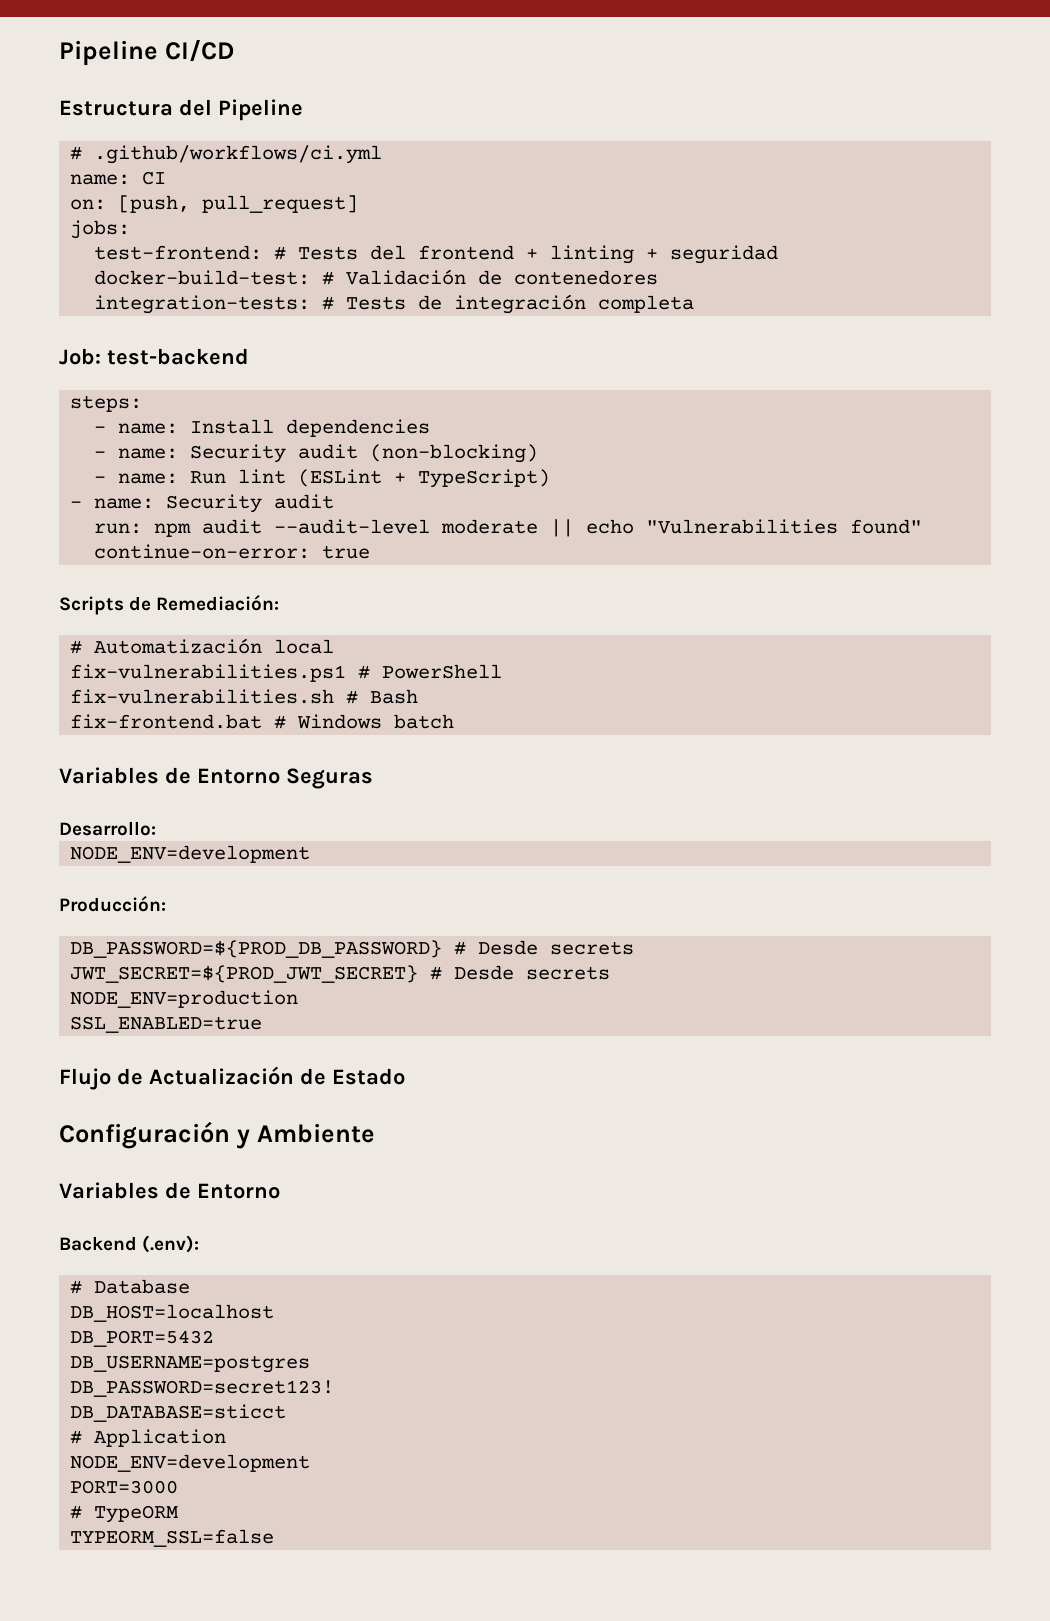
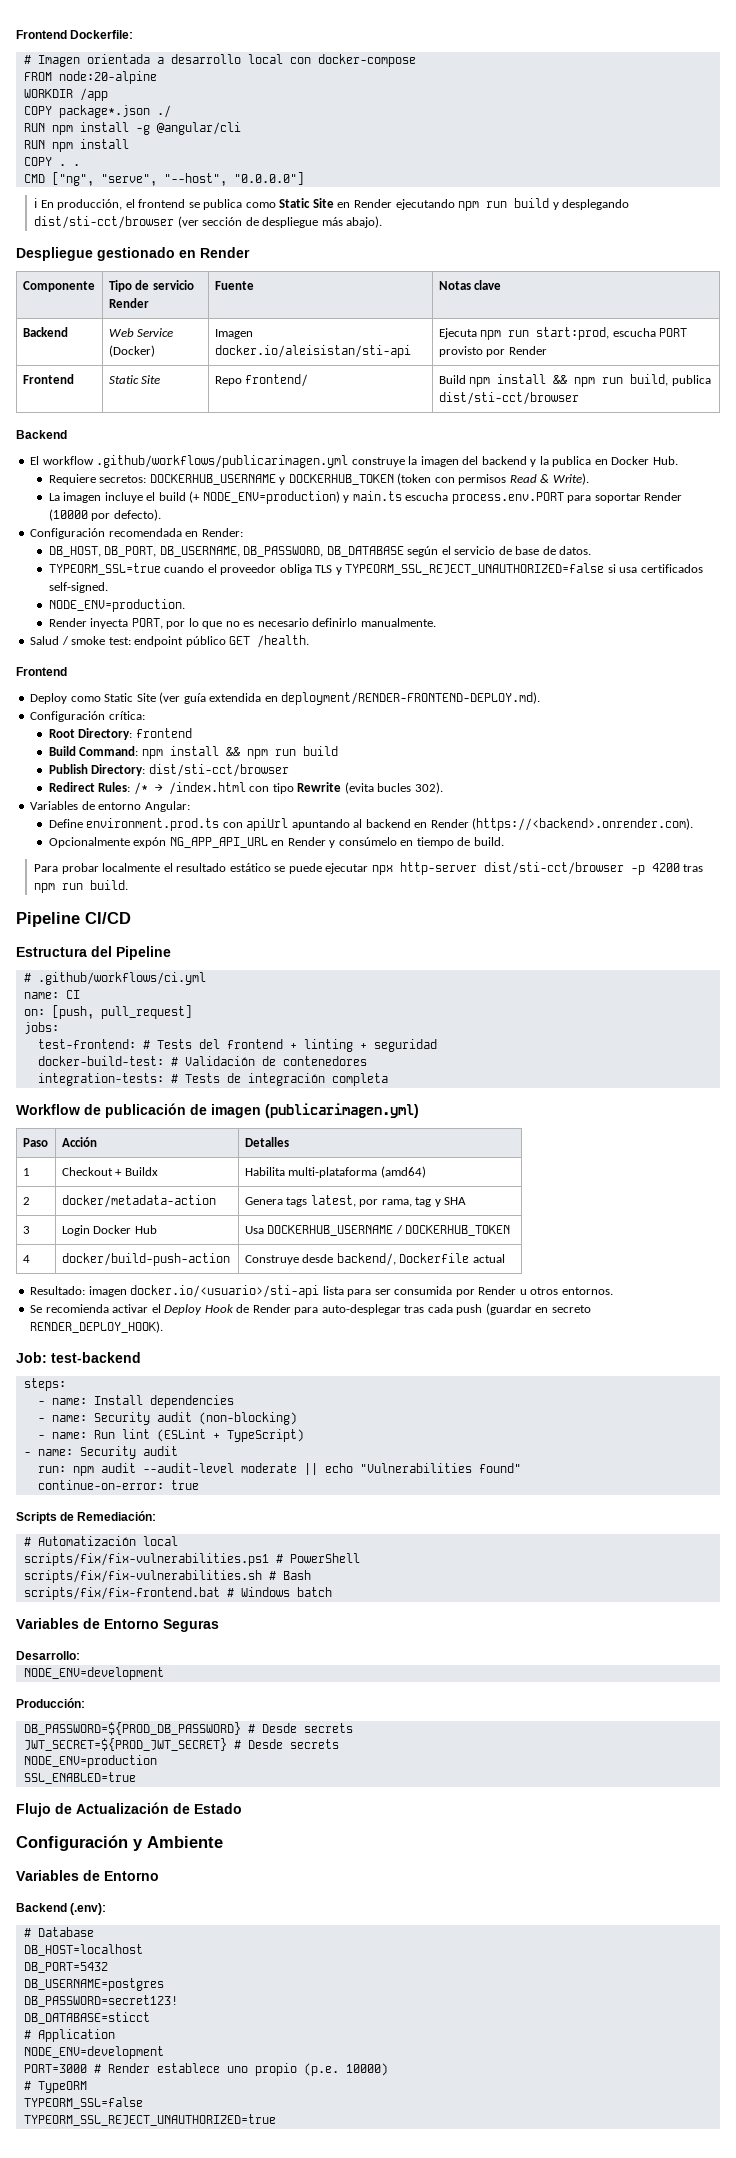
(59, 53) none -> [16,30,134,39] [23,54,416,67] [23,71,157,84] [23,88,108,101] [23,105,171,118] [23,122,241,135] [23,139,129,152] [23,157,80,166] [23,172,304,186] [34,198,630,211] [34,216,383,229] [16,247,250,261] [22,281,95,292] [108,280,194,292] [108,298,149,308] [214,281,254,290] [438,280,502,290] [22,327,68,337] [108,328,174,337] [108,345,155,357] [214,329,253,339] [214,345,411,358] [438,327,688,340] [438,346,547,357] [22,374,74,384] [108,375,161,384] [214,374,309,387] [438,374,711,387] [438,392,579,405] [16,430,67,439] [30,455,678,468] [48,473,589,485] [48,491,683,504] [48,509,161,521] [30,528,243,539] [48,546,592,557] [48,563,703,575] [48,582,108,593] [48,599,185,612] [48,618,436,629] [30,635,310,648] [16,667,67,676] [30,692,541,705] [30,711,145,722] [48,728,192,740] [48,746,338,759] [48,764,289,777] [48,782,443,795] [30,801,190,812] [48,818,694,831] [48,837,504,848] [34,862,704,875] [34,880,129,893] Frontend Dockerfile: // # Imagen orientada a desarrollo local con docker-compose // FROM node:20-alpine // WORKDIR /app // COPY package*.json ./ // RUN npm install -g @angular/cli // RUN npm install // COPY . . // CMD ["ng", "serve", "--host", "0.0.0.0"] // ℹ En producción, el frontend se publica como Static Site en Render ejecutando npm run build y desplegando dist/sti-cct/browser (ver sección de despliegue más abajo). // Despliegue gestionado en Render // Componente | Tipo de servicio Render | Fuente | Notas clave // Backend | Web Service (Docker) | Imagen docker.io/aleisistan/sti-api | Ejecuta npm run start:prod, escucha PORT provisto por Render // Frontend | Static Site | Repo frontend/ | Build npm install && npm run build, publica dist/sti-cct/browser // Backend // El workflow .github/workflows/publicarimagen.yml construye la imagen del backend y la publica en Docker Hub. // Requiere secretos: DOCKERHUB_USERNAME y DOCKERHUB_TOKEN (token con permisos Read & Write). // La imagen incluye el build (+ NODE_ENV=production) y main.ts escucha process.env.PORT para soportar Render (10000 por defecto). // Configuración recomendada en Render: // DB_HOST, DB_PORT, DB_USERNAME, DB_PASSWORD, DB_DATABASE según el servicio de base de datos. // TYPEORM_SSL=true cuando el proveedor obliga TLS y TYPEORM_SSL_REJECT_UNAUTHORIZED=false si usa certificados self-signed. // NODE_ENV=production. // Render inyecta PORT, por lo que no es necesario definirlo manualmente. // Salud / smoke test: endpoint público GET /health. // Frontend // Deploy como Static Site (ver guía extendida en deployment/RENDER-FRONTEND-DEPLOY.md). // Configuración crítica: // Root Directory: frontend // Build Command: npm install && npm run build // Publish Directory: dist/sti-cct/browser // Redirect Rules: /* → /index.html con tipo Rewrite (evita bucles 302). // Variables de entorno Angular: // Define environment.prod.ts con apiUrl apuntando al backend en Render (https://<backend>.onrender.com). // Opcionalmente expón NG_APP_API_URL en Render y consúmelo en tiempo de build. // Para probar localmente el resultado estático se puede ejecutar npx http-server dist/sti-cct/browser -p 4200 tras npm run build. //
(695, 304) none -> [16,1103,419,1118] [22,1138,48,1147] [61,1137,97,1147] [244,1137,289,1147] [22,1168,30,1176] [61,1167,158,1176] [244,1166,426,1178] [22,1197,30,1205] [61,1195,216,1208] [244,1195,467,1207] [22,1226,30,1234] [61,1225,157,1236] [244,1225,511,1236] [22,1255,30,1263] [61,1253,230,1266] [244,1253,505,1266] [30,1285,613,1298] [30,1303,591,1315] [30,1321,164,1333] // Workflow de publicación de imagen (publicarimagen.yml) // Paso | Acción | Detalles // 1 | Checkout + Buildx | Habilita multi-plataforma (amd64) // 2 | docker/metadata-action | Genera tags latest, por rama, tag y SHA // 3 | Login Docker Hub | Usa DOCKERHUB_USERNAME / DOCKERHUB_TOKEN // 4 | docker/build-push-action | Construye desde backend/, Dockerfile actual // Resultado: imagen docker.io/<usuario>/sti-api lista para ser consumida por Render u otros entornos. // Se recomienda activar el Deploy Hook de Render para auto-desplegar tras cada push (guardar en secreto RENDER_DEPLOY_HOOK).
[70,664,347,682] fix-vulnerabilities.ps1 -> [23,1553,269,1566] scripts/fix/fix-vulnerabilities.ps1
[70,689,335,704] fix-vulnerabilities.sh -> [23,1570,262,1583] scripts/fix/fix-vulnerabilities.sh
[70,714,263,729] fix-frontend.bat -> [23,1587,220,1600] scripts/fix/fix-frontend.bat
(179, 1487) none -> [93,2063,388,2076] # Render establece uno propio (p.e. 10000)
(275, 1538) none -> [23,2114,276,2126] // TYPEORM_SSL_REJECT_UNAUTHORIZED=true

